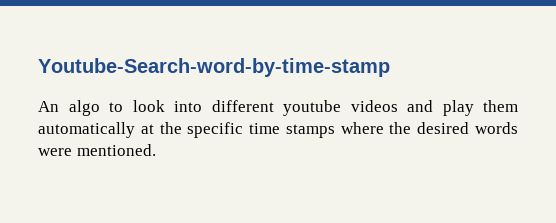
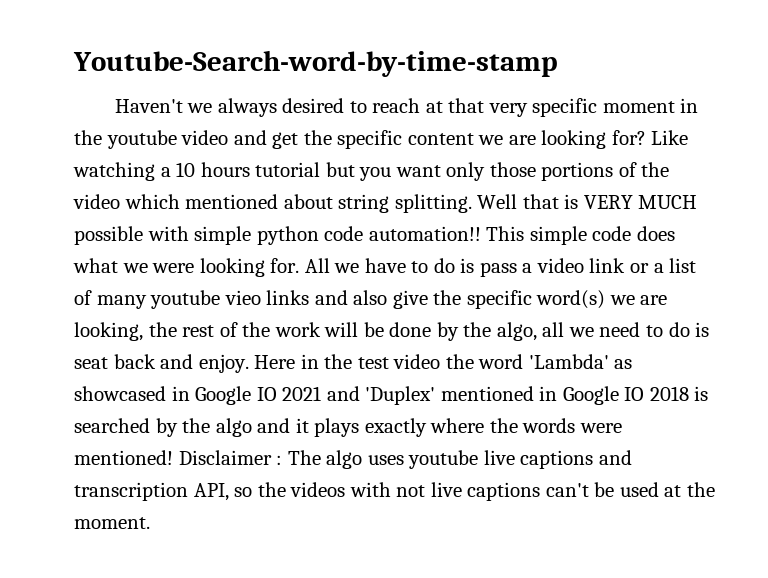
[38,100,518,116] [38,122,518,138] [38,144,156,156] An algo to look into different youtube videos and play them automatically at the specific time stamps where the desired words were mentioned. -> [114,98,699,117] [74,130,689,149] [73,162,670,181] [73,194,698,213] [74,226,675,245] [73,258,697,277] [74,290,668,309] [74,322,710,341] [74,354,633,373] [74,386,709,405] [74,418,622,437] [74,450,632,469] [74,482,715,501] [74,517,150,529] Haven't we always desired to reach at that very specific moment in the youtube video and get the specific content we are looking for? Like watching a 10 hours tutorial but you want only those portions of the video which mentioned about string splitting. Well that is VERY MUCH possible with simple python code automation!! This simple code does what we were looking for. All we have to do is pass a video link or a list of many youtube vieo links and also give the specific word(s) we are looking, the rest of the work will be done by the algo, all we need to do is seat back and enjoy. Here in the test video the word 'Lambda' as showcased in Google IO 2021 and 'Duplex' mentioned in Google IO 2018 is searched by the algo and it plays exactly where the words were mentioned! Disclaimer : The algo uses youtube live captions and transcription API, so the videos with not live captions can't be used at the moment.

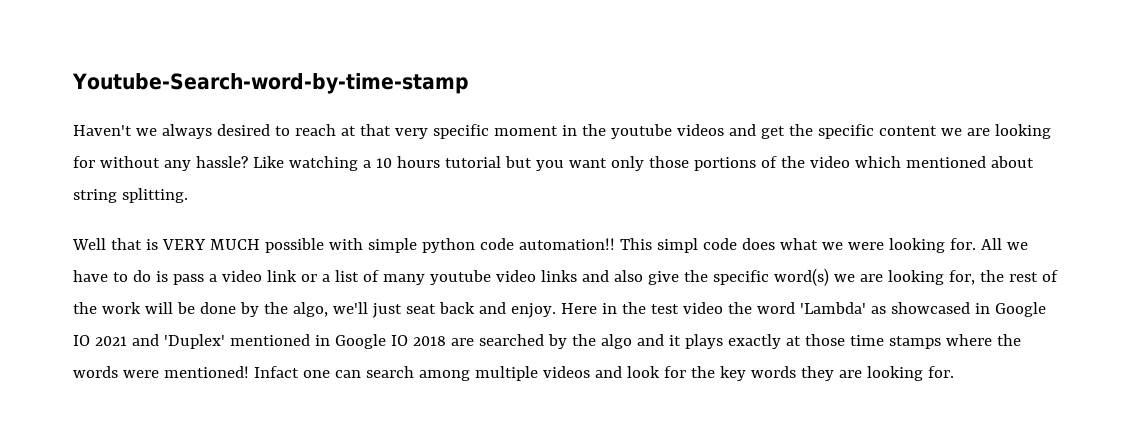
[181,130,229,145] video -> [676,124,724,136] videos
[611,130,646,145] for? -> [73,156,248,171] for without any hassle?
(472, 203) none -> (188, 195) //
[529,226,587,245] simple -> [656,238,698,253] simpl
[224,290,261,305] vieo -> [495,270,536,282] video
[74,322,143,341] looking, -> [887,270,975,285] looking for,
[542,322,710,337] all we need to do is -> [332,302,402,318] we'll just
[694,386,709,401] is -> [450,338,474,346] are
(427, 427) none -> [785,334,941,349] at those time stamps
[178,450,632,469] [74,482,715,501] [74,517,150,529] Disclaimer : The algo uses youtube live captions and transcription API, so the videos with not live captions can't be used at the moment. -> [253,366,954,381] Infact one can search among multiple videos and look for the key words they are looking for.

